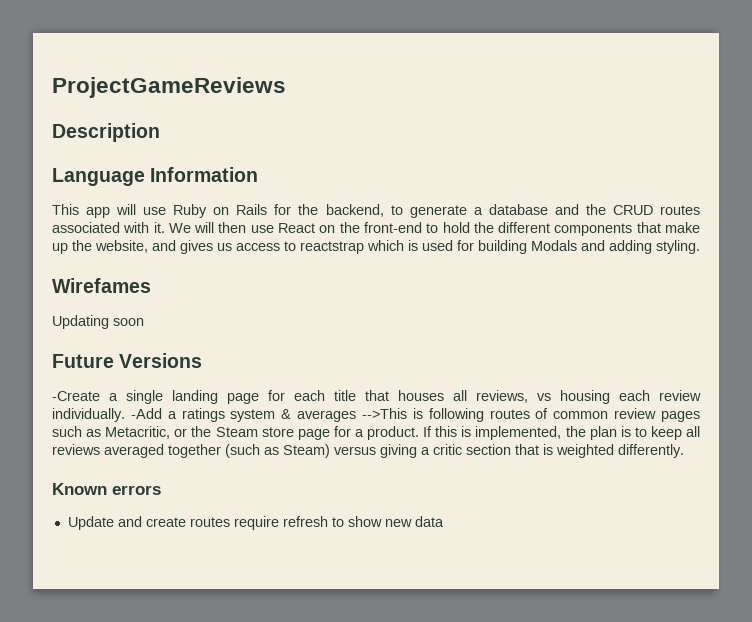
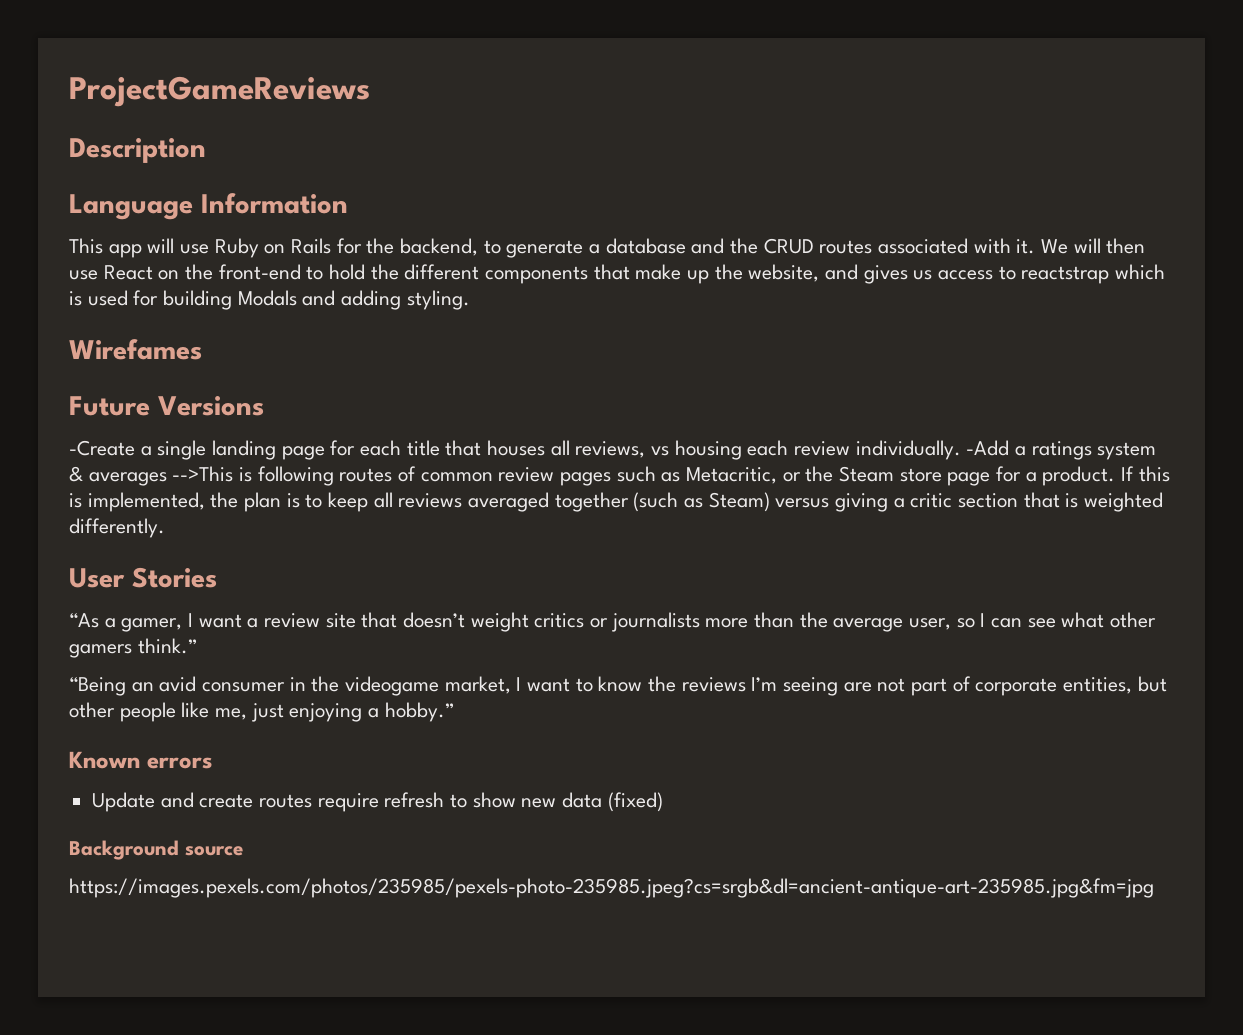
[52,315,144,329] // Updating soon -> (202, 349) none
(684, 451) none -> [69,567,217,588] [69,612,1157,632] [69,638,197,658] [69,676,1167,696] [69,702,454,722] // User Stories // “As a gamer, I want a review site that doesn’t weight critics or journalists more than the average user, so I can see what other gamers think.” // “Being an avid consumer in the videogame market, I want to know the reviews I’m seeing are not part of corporate entities, but other people like me, just enjoying a hobby.”
(444, 521) none -> [607,792,663,812] [69,840,243,860] [69,878,1154,898] (fixed) // Background source // https://images.pexels.com/photos/235985/pexels-photo-235985.jpeg?cs=srgb&dl=ancient-antique-art-235985.jpg&fm=jpg

